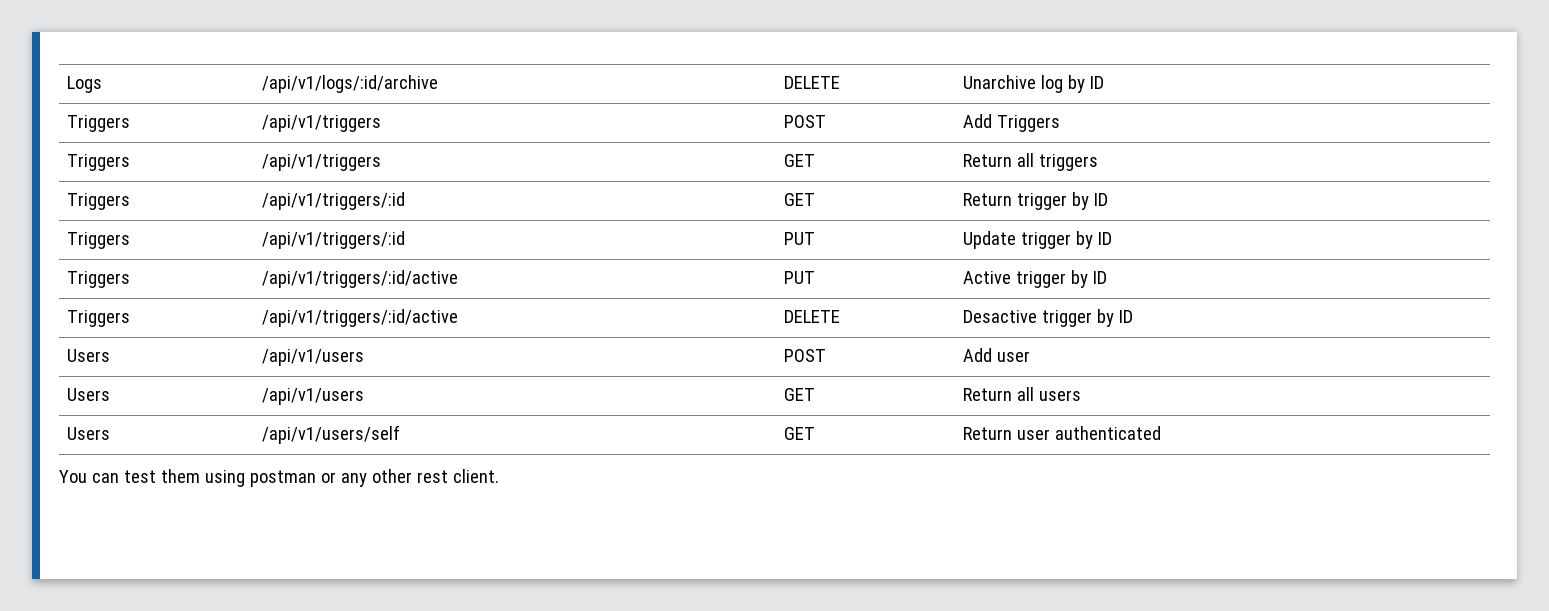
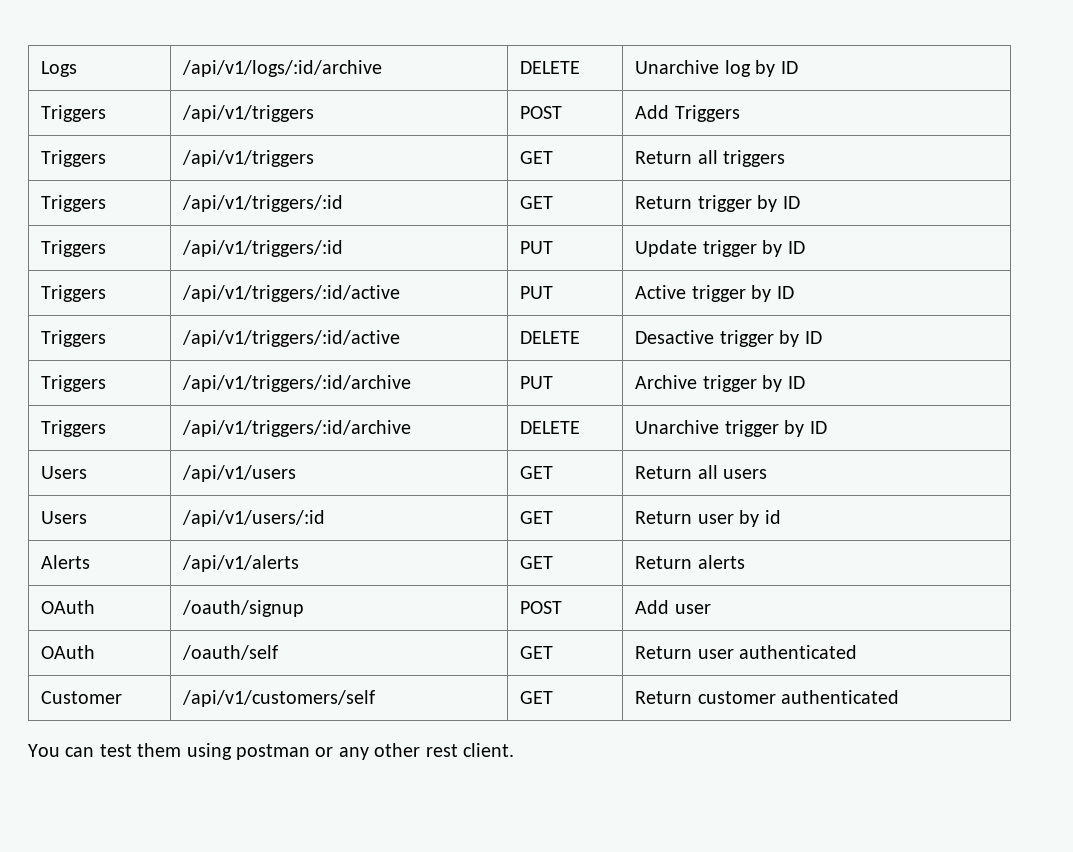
[66,349,110,362] [261,349,364,366] [783,349,826,362] [962,348,1030,362] Users | /api/v1/users | POST | Add user -> [41,375,107,392] [182,375,412,392] [520,376,554,389] [635,375,805,392] [41,420,107,437] [182,420,412,437] [520,421,581,434] [635,420,827,437] Triggers | /api/v1/triggers/:id/archive | PUT | Archive trigger by ID // Triggers | /api/v1/triggers/:id/archive | DELETE | Unarchive trigger by ID
[261,425,400,444] [783,427,815,440] [962,427,1050,440] /api/v1/users/self | GET | Return user -> [182,510,326,527] [520,511,554,524] [635,510,781,527] [41,555,91,569] [182,555,300,572] [520,556,554,569] [635,555,745,569] [41,600,96,614] [182,600,305,617] [520,601,563,614] [635,600,711,614] [41,645,96,659] [182,645,279,660] [520,646,554,659] [635,645,858,659] [41,691,123,704] [182,690,376,707] [520,691,554,704] [635,691,776,704] /api/v1/users/:id | GET | Return user by id // Alerts | /api/v1/alerts | GET | Return alerts // OAuth | /oauth/signup | POST | Add user // OAuth | /oauth/self | GET | Return user authenticated // Customer | /api/v1/customers/self | GET | Return customer

